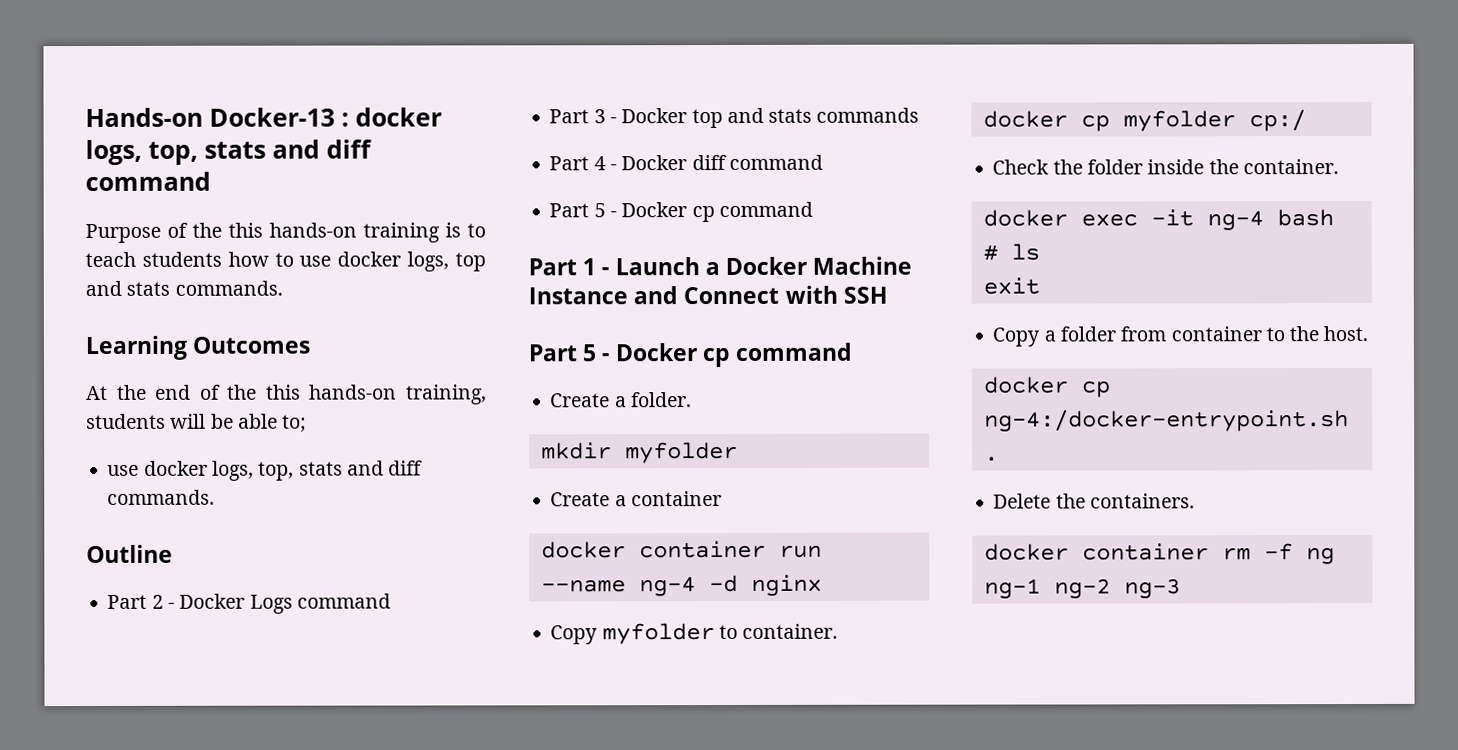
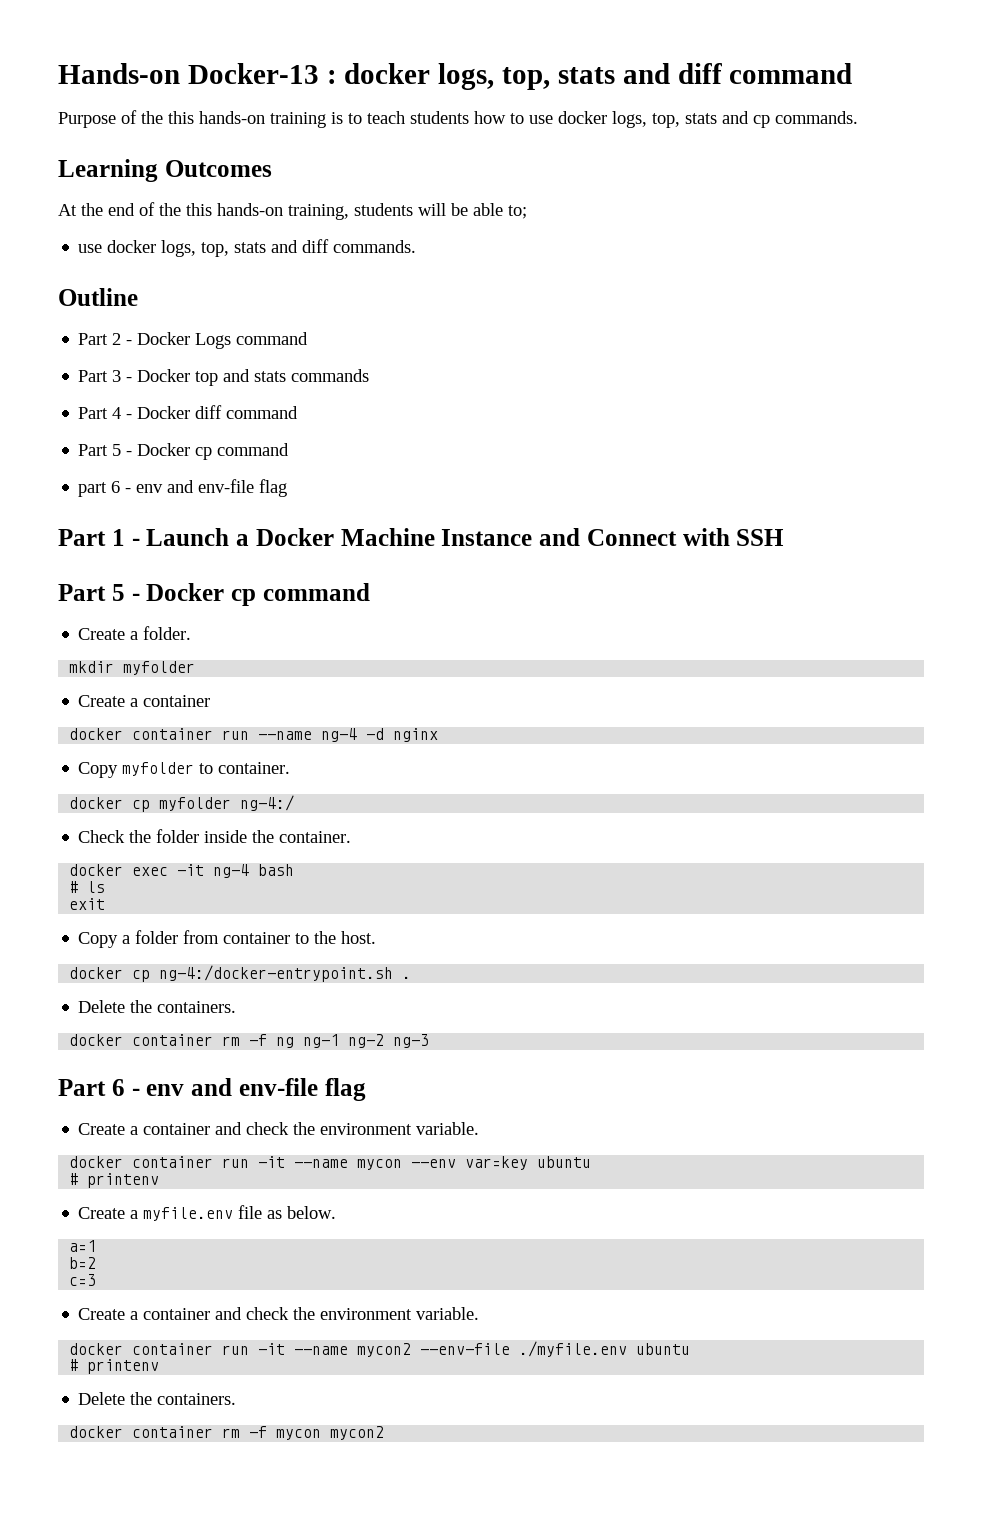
[455,252,486,272] [85,280,171,297] top and stats -> [652,111,770,128] top, stats and cp
(813, 209) none -> [78,479,288,497] // part 6 - env and env-file flag
[1248,109,1306,132] cp:/ -> [240,795,295,811] ng-4:/
(1181, 588) none -> [58,1078,366,1101] [78,1122,480,1135] [69,1156,592,1170] [69,1173,160,1188] [78,1205,337,1221] [69,1240,97,1252] [69,1257,97,1269] [69,1274,97,1286] [78,1307,480,1320] [69,1341,691,1357] [69,1359,160,1374] [78,1392,237,1405] [69,1426,385,1440] // Part 6 - env and env-file flag // Create a container and check the environment variable. // docker container run -it --name mycon --env var=key ubuntu // # printenv // Create a myfile.env file as below. // a=1 // b=2 // c=3 // Create a container and check the environment variable. // docker container run -it --name mycon2 --env-file ./myfile.env ubuntu // # printenv // Delete the containers. // docker container rm -f mycon mycon2

